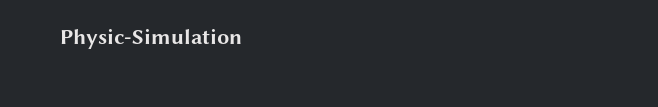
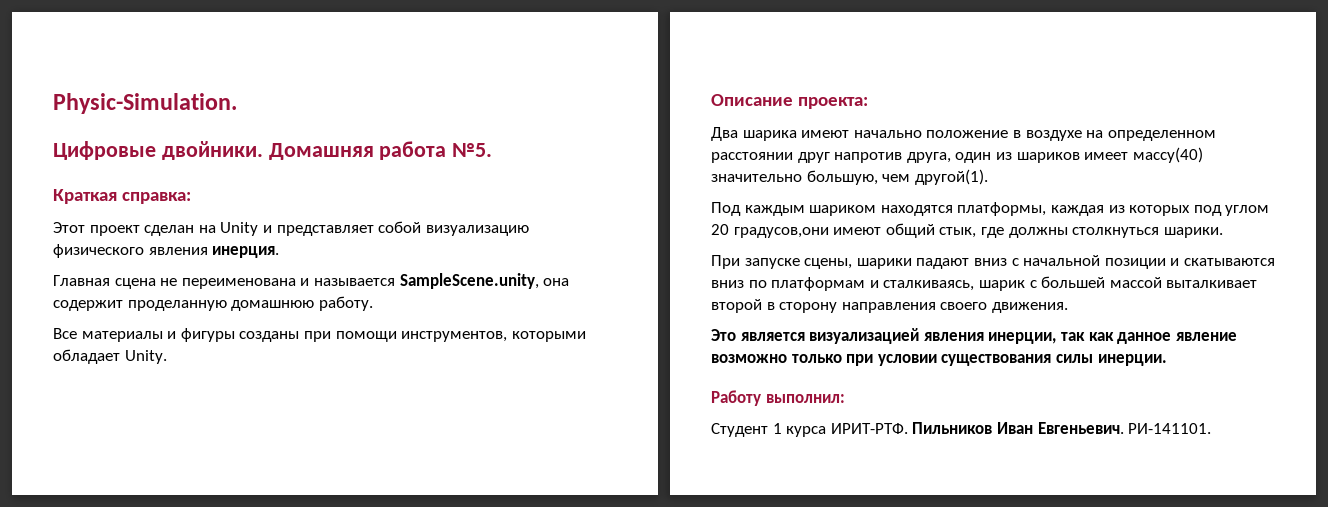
[60,28,242,49] Physic-Simulation -> [53,93,237,114] [53,141,493,160] [53,189,192,204] [53,221,529,236] [53,244,280,258] [53,273,570,289] [53,296,373,311] [53,328,586,342] [53,349,167,364] [711,94,869,109] [711,127,1216,141] [711,147,1203,163] [711,169,988,185] [711,202,1270,216] [711,223,1223,238] [711,255,1275,269] [711,276,1258,291] [711,299,1068,313] [711,328,1237,344] [711,354,1167,366] [711,390,845,406] [711,422,1212,437] Physic-Simulation. // Цифровые двойники. Домашняя работа №5. // Краткая справка: // Этот проект сделан на Unity и представляет собой визуализацию физического явления инерция. // Главная сцена не переименована и называется SampleScene.unity, она содержит проделанную домашнюю работу. // Все материалы и фигуры созданы при помощи инструментов, которыми обладает Unity. // Описание проекта: // Два шарика имеют начально положение в воздухе на определенном расстоянии друг напротив друга, один из шариков имеет массу(40) значительно большую, чем другой(1). // Под каждым шариком находятся платформы, каждая из которых под углом 20 градусов,они имеют общий стык, где должны столкнуться шарики. // При запуске сцены, шарики падают вниз с начальной позиции и скатываются вниз по платформам и сталкиваясь, шарик с большей массой выталкивает второй в сторону направления своего движения. // Это является визуализацией явления инерции, так как данное явление возможно только при условии существования силы инерции. // Работу выполнил: // Студент 1 курса ИРИТ-РТФ. Пильников Иван Евгеньевич. РИ-141101.

